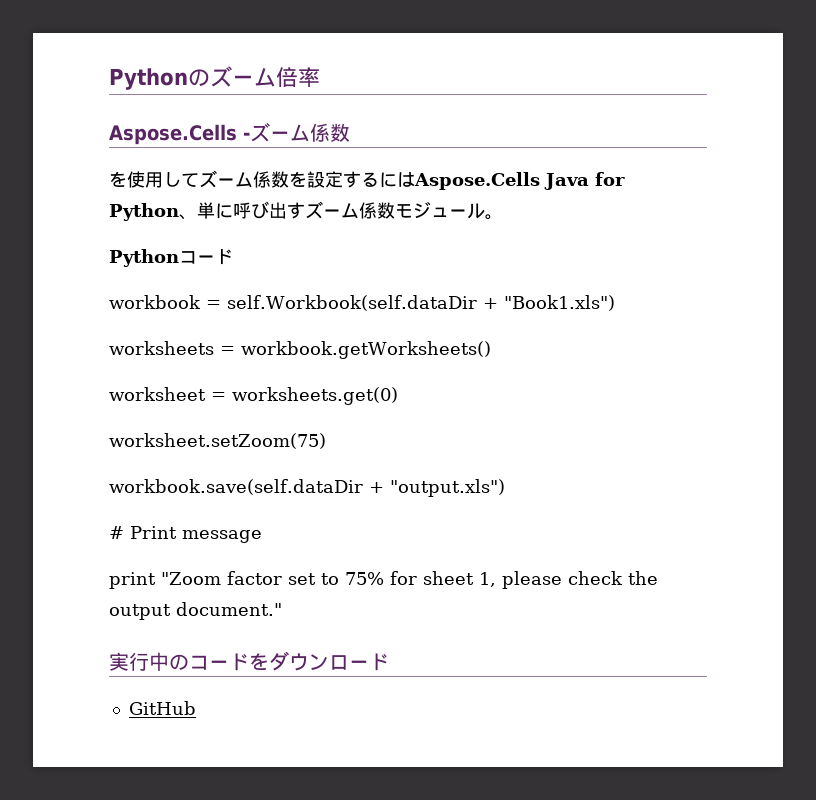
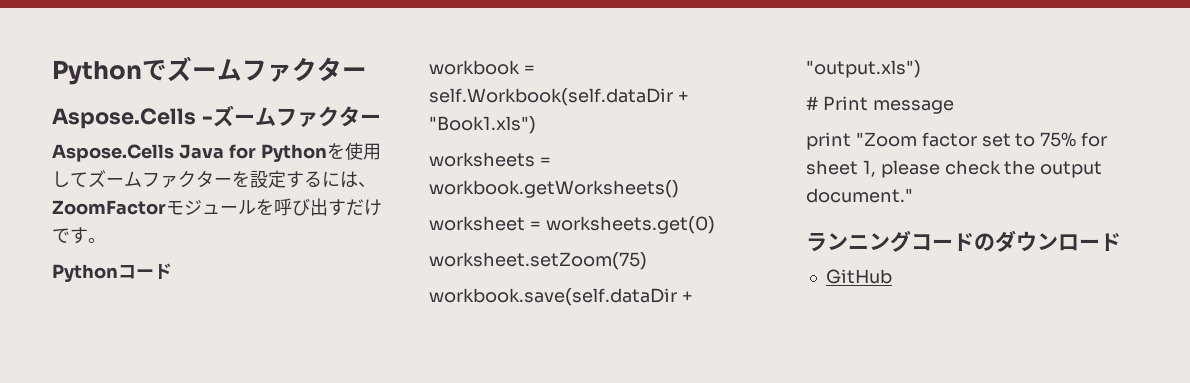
[109,66,320,90] Pythonのズーム倍率 -> [52,56,367,85] Pythonでズームファクター
[310,123,350,142] 係数 // -> [275,106,381,127] [52,144,327,162] ファクター // Aspose.Cells Java for Python
[253,171,289,188] 係数 -> [142,170,232,188] ファクター
[414,172,625,190] [109,201,485,221] Aspose.Cells Java for Python、単に呼び出すズーム係数モジュール -> [358,182,376,188] [52,198,382,216] [52,227,88,244] 、ZoomFactorモジュールを呼び出すだけです
[109,652,269,671] 実行中のコードを -> [806,230,995,252] ランニングコードの

